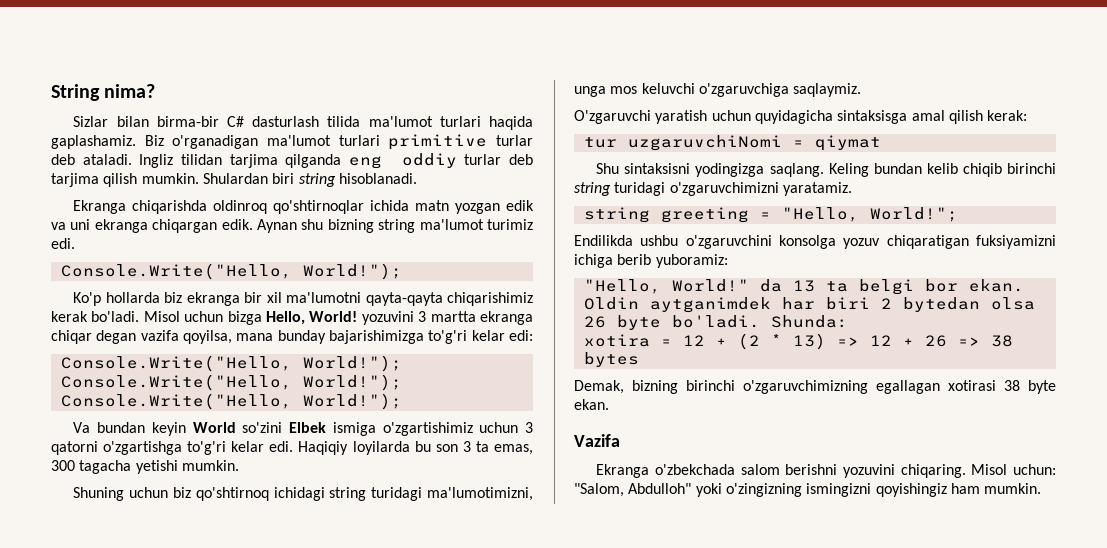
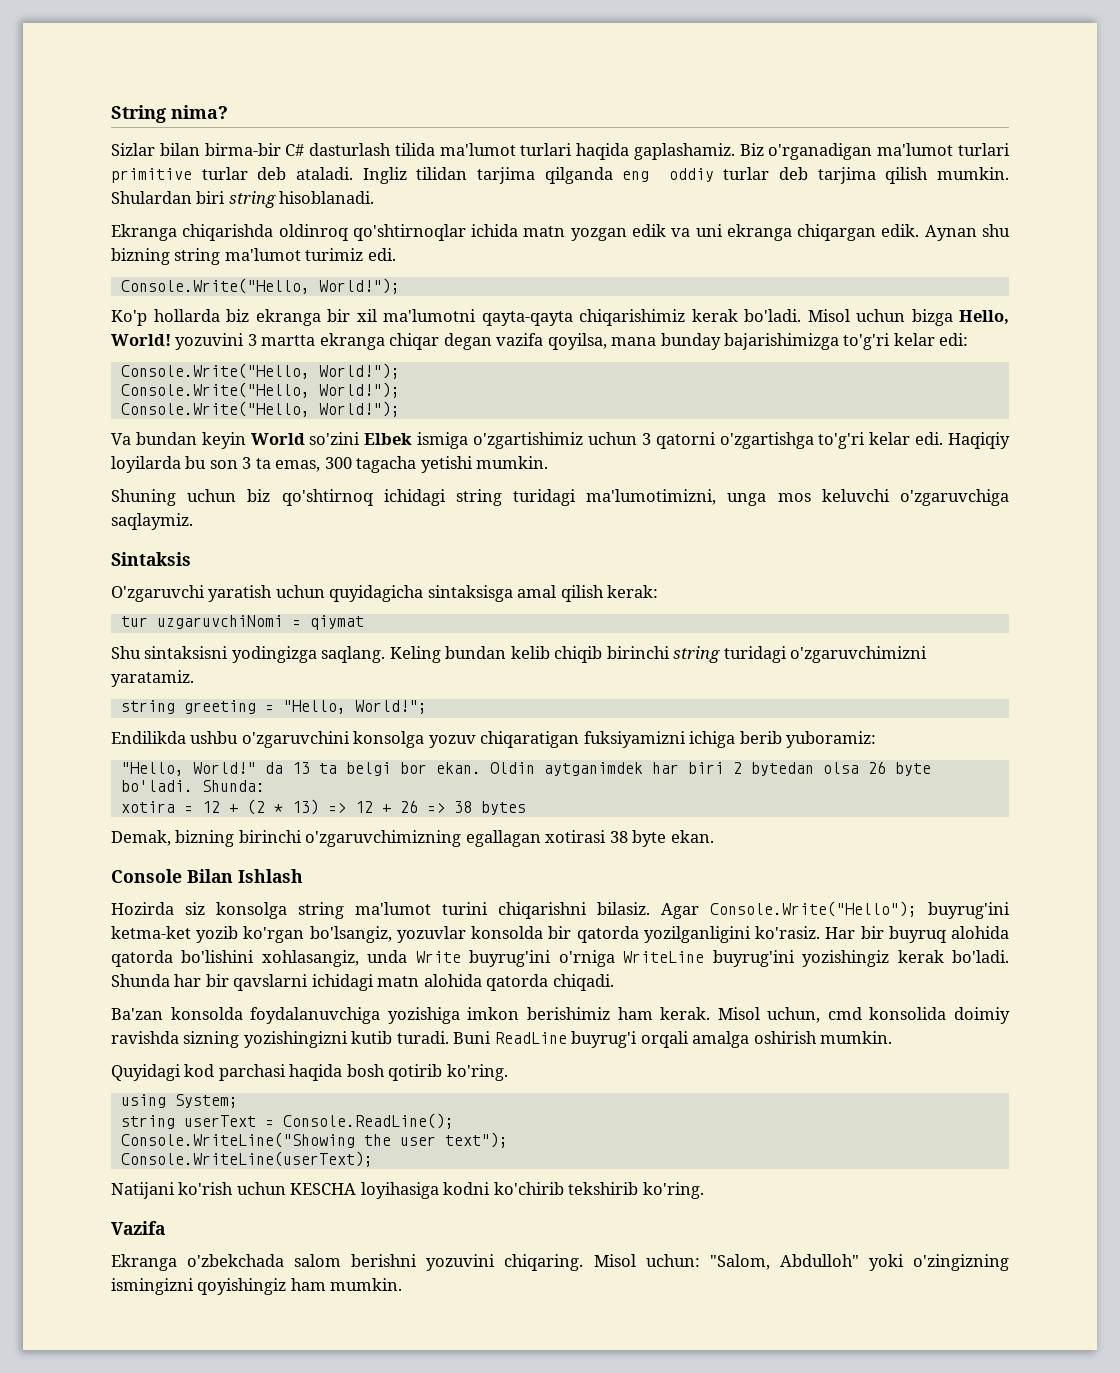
(862, 90) none -> [111,552,191,566] // Sintaksis
(609, 404) none -> [111,869,303,883] [111,901,1010,919] [111,926,1010,943] [111,950,1010,967] [111,974,614,991] [111,1007,1011,1024] [111,1031,893,1048] [111,1064,508,1081] [120,1094,238,1108] [120,1113,454,1129] [120,1132,508,1148] [120,1151,373,1167] [111,1182,704,1199] // Console Bilan Ishlash // Hozirda siz konsolga string ma'lumot turini chiqarishni bilasiz. Agar Console.Write("Hello"); buyrug'ini ketma-ket yozib ko'rgan bo'lsangiz, yozuvlar konsolda bir qatorda yozilganligini ko'rasiz. Har bir buyruq alohida qatorda bo'lishini xohlasangiz, unda Write buyrug'ini o'rniga WriteLine buyrug'ini yozishingiz kerak bo'ladi. Shunda har bir qavslarni ichidagi matn alohida qatorda chiqadi. // Ba'zan konsolda foydalanuvchiga yozishiga imkon berishimiz ham kerak. Misol uchun, cmd konsolida doimiy ravishda sizning yozishingizni kutib turadi. Buni ReadLine buyrug'i orqali amalga oshirish mumkin. // Quyidagi kod parchasi haqida bosh qotirib ko'ring. // using System; // string userText = Console.ReadLine(); // Console.WriteLine("Showing the user text"); // Console.WriteLine(userText); // Natijani ko'rish uchun KESCHA loyihasiga kodni ko'chirib tekshirib ko'ring.

